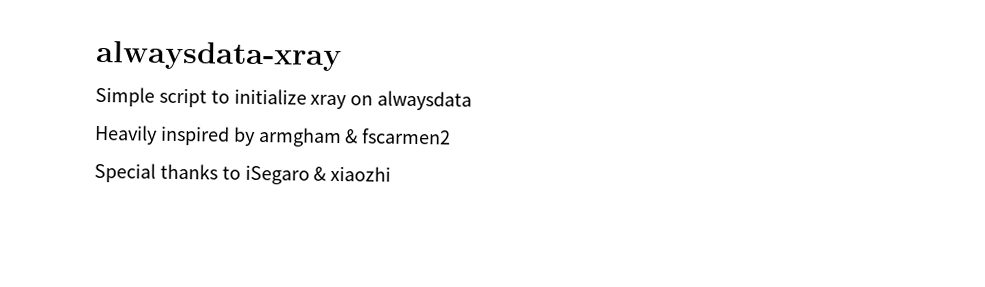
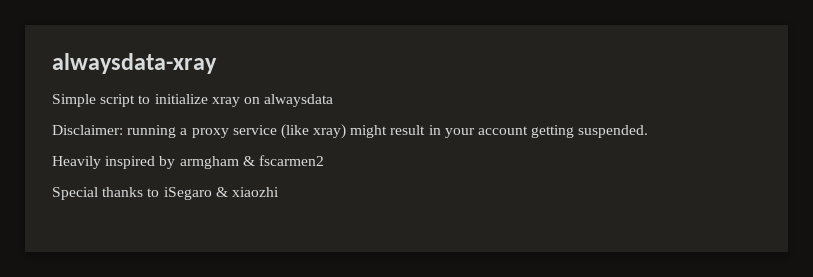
(473, 100) none -> [52,124,649,139] // Disclaimer: running a proxy service (like xray) might result in your account getting suspended.

